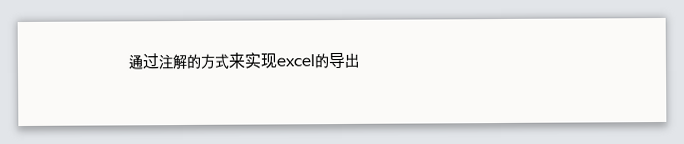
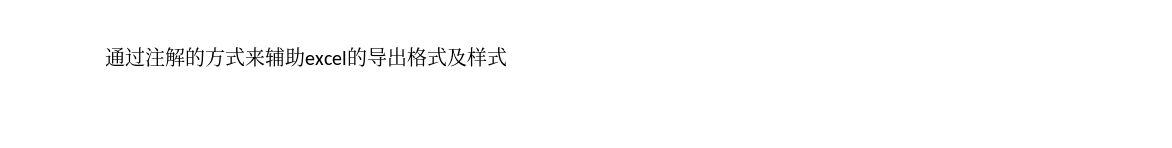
[244,52,278,69] 实现 -> [264,47,305,67] 辅助
(360, 60) none -> [406,47,507,67] 格式及样式

